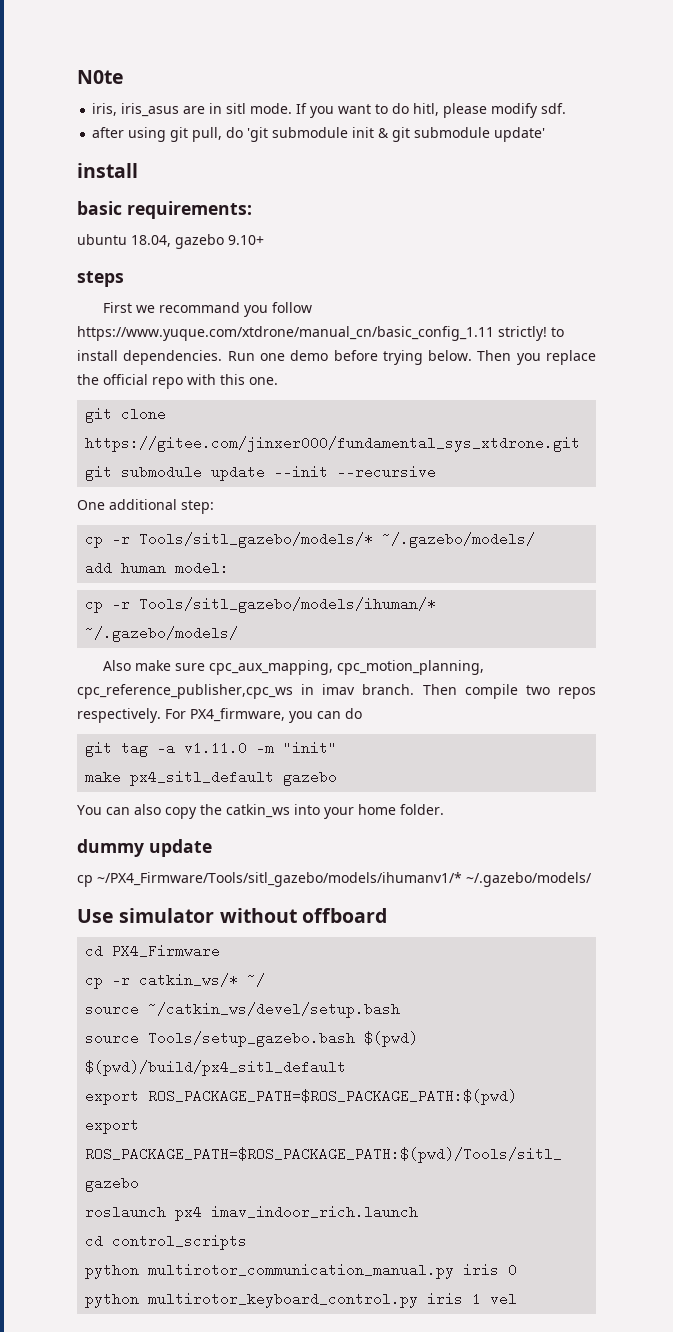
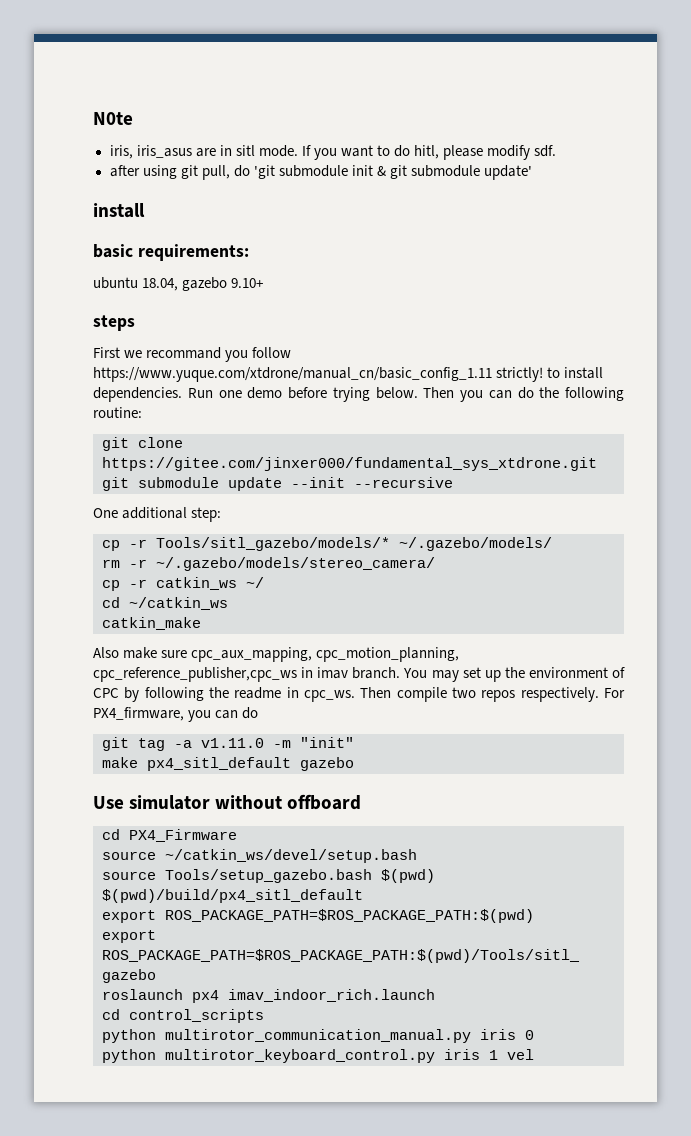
[546,350,597,365] [77,374,278,389] replace the official repo with this one. -> [488,387,624,401] [93,407,142,418] can do the following routine:
[85,561,230,575] [85,597,437,613] [85,626,239,642] add human model: // cp -r Tools/sitl_gazebo/models/ihuman/* ~/.gazebo/models/ -> [102,557,435,571] [102,577,264,591] [102,597,228,610] [102,617,201,630] rm -r ~/.gazebo/models/stereo_camera/ // cp -r catkin_ws ~/ // cd ~/catkin_ws // catkin_make
(415, 689) none -> [403,667,626,682] [93,687,355,702] You may set up the environment of CPC by following the readme in cpc_ws.
[77,804,444,819] [77,839,212,857] [77,872,592,887] // You can also copy the catkin_ws into your home folder. // dummy update // cp ~/PX4_Firmware/Tools/sitl_gazebo/models/ihumanv1/* ~/.gazebo/models/ -> (354, 764) none
[85,973,266,989] // cp -r catkin_ws/* ~/ -> (237, 835) none

